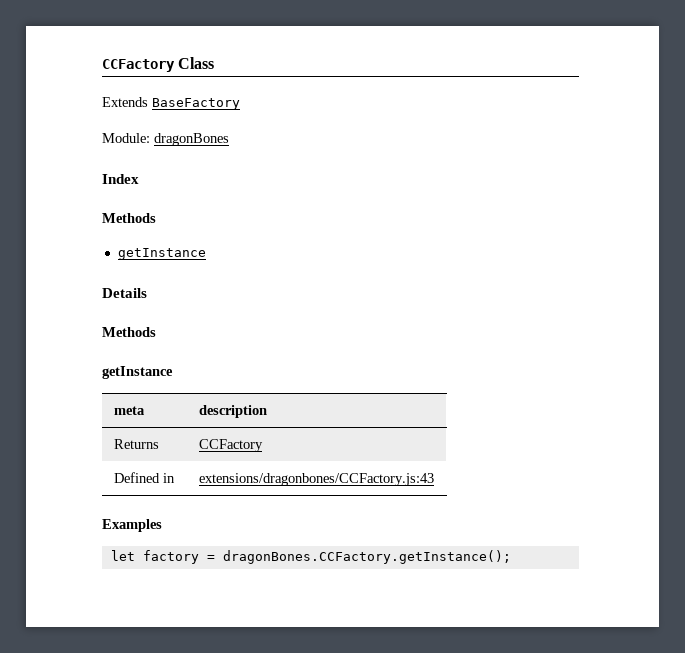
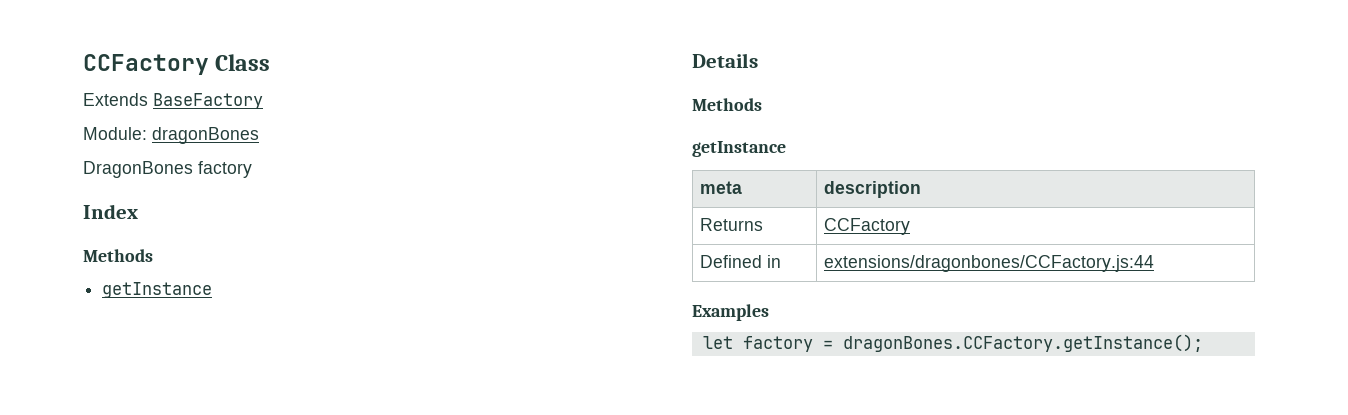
(229, 139) none -> [83,161,252,178] // DragonBones factory
[198,473,434,486] extensions/dragonbones/CCFactory.js:43 -> [823,255,1154,272] extensions/dragonbones/CCFactory.js:44

